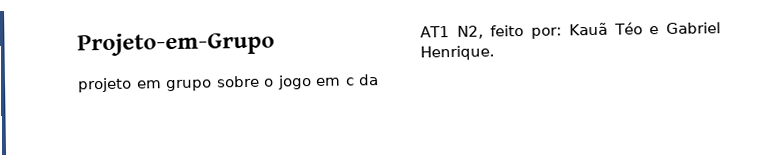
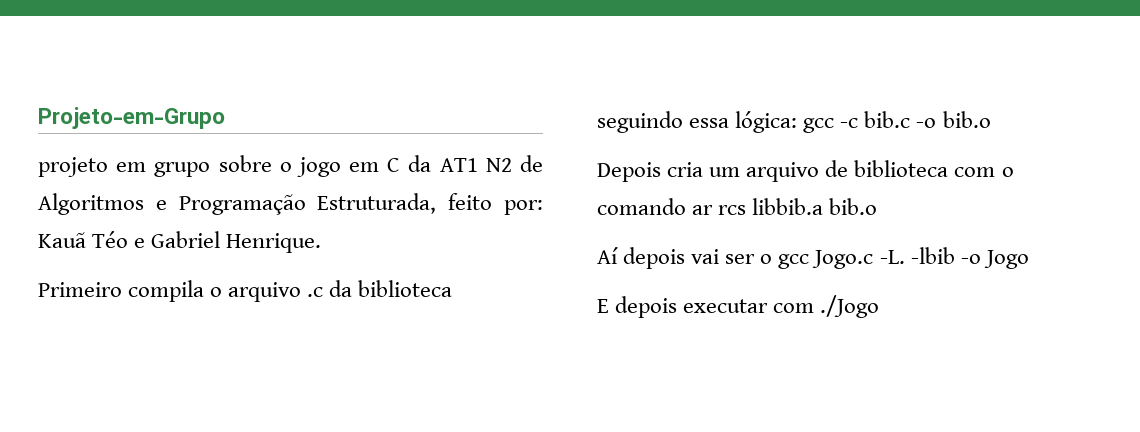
[344,77,355,86] c -> [387,158,401,172] C
[456,25,484,39] N2, -> [485,155,543,172] [38,193,437,215] N2 de Algoritmos e Programação Estruturada,
(495, 53) none -> [38,280,453,302] [597,111,991,133] [597,160,1014,182] [597,198,878,215] [597,247,1029,269] [597,295,880,318] // Primeiro compila o arquivo .c da biblioteca seguindo essa lógica: gcc -c bib.c -o bib.o // Depois cria um arquivo de biblioteca com o comando ar rcs libbib.a bib.o // Aí depois vai ser o gcc Jogo.c -L. -lbib -o Jogo // E depois executar com ./Jogo

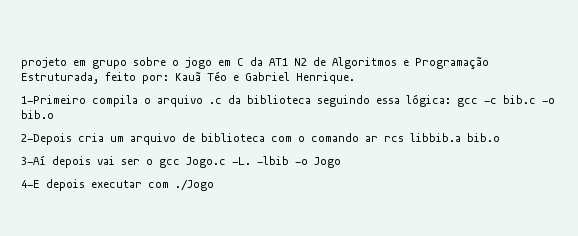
[38,107,225,129] Projeto-em-Grupo // -> (21, 63) none
[38,282,122,297] Primeiro -> [21,95,86,104] 1-Primeiro
[597,162,661,182] Depois -> [21,133,72,145] 2-Depois
[597,247,618,264] Aí -> [21,155,46,165] 3-Aí
[597,299,609,313] E -> [21,180,40,188] 4-E

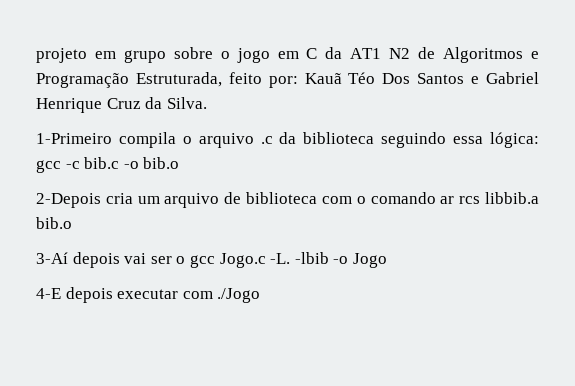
[233,72,355,84] e Gabriel Henrique. -> [382,72,540,84] [36,97,207,113] Dos Santos e Gabriel Henrique Cruz da Silva.

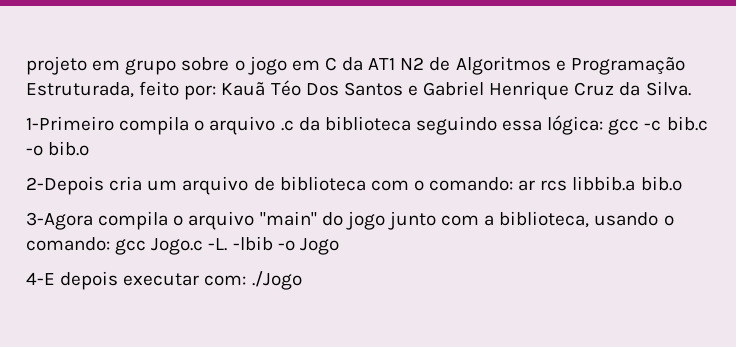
[370,192,436,204] comando -> [429,177,514,191] comando:
[36,252,186,268] 3-Aí depois vai ser o -> [26,211,674,230] [26,237,110,251] 3-Agora compila o arquivo "main" do jogo junto com a biblioteca, usando o comando:
[182,291,213,299] com -> [204,275,247,286] com:

